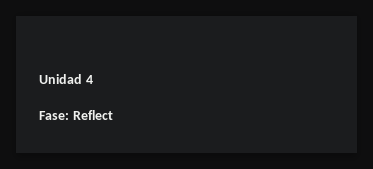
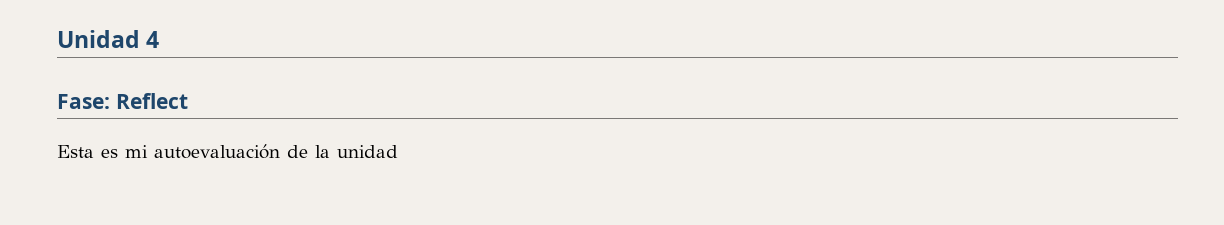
(113, 115) none -> [57,144,398,159] // Esta es mi autoevaluación de la unidad

